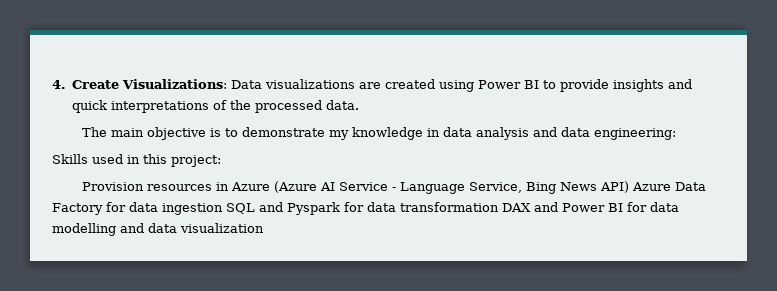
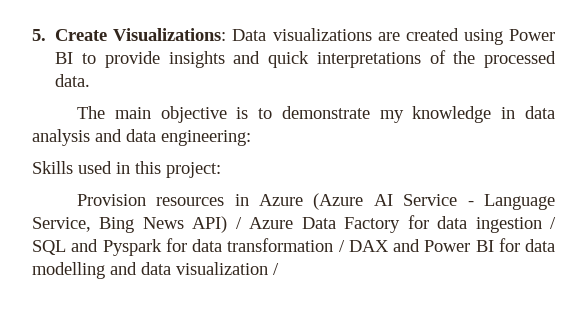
[52,80,66,89] 4. -> [32,29,46,41] 5.
(629, 187) none -> [235,217,242,229] /
(223, 209) none -> [550,217,556,229] /
(499, 207) none -> [338,240,345,252] /
(264, 228) none -> [273,263,279,275] /

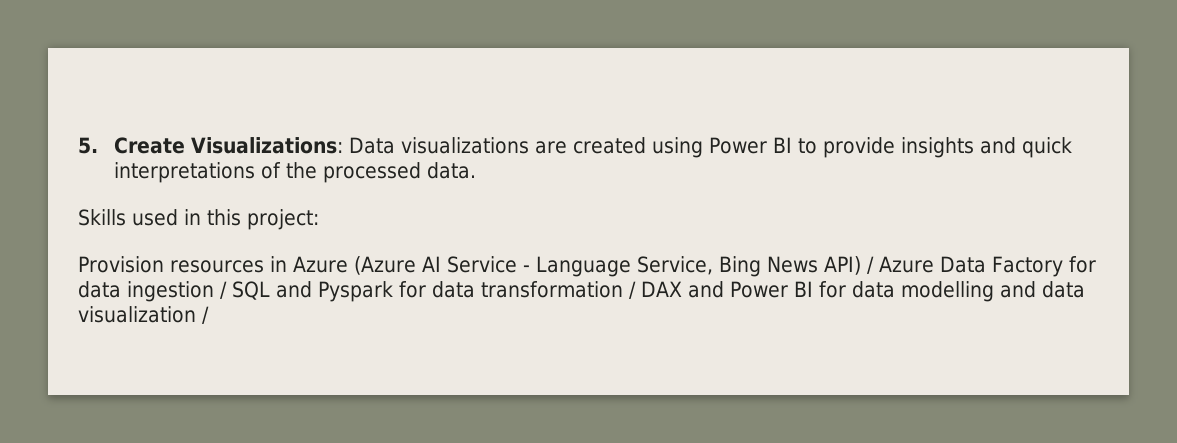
[76,106,556,123] [32,129,251,146] // The main objective is to demonstrate my knowledge in data analysis and data engineering: -> (477, 170) none

